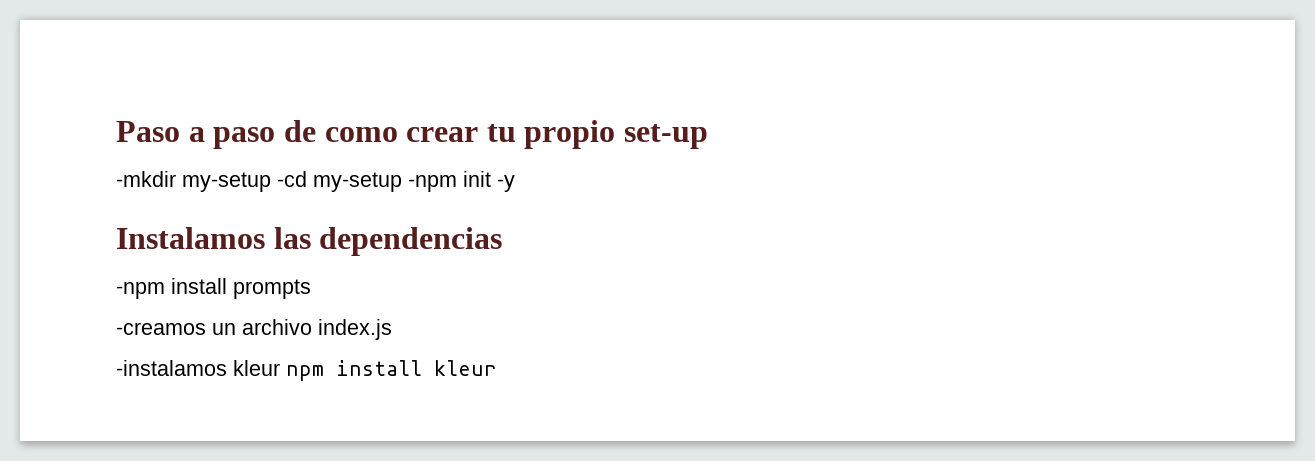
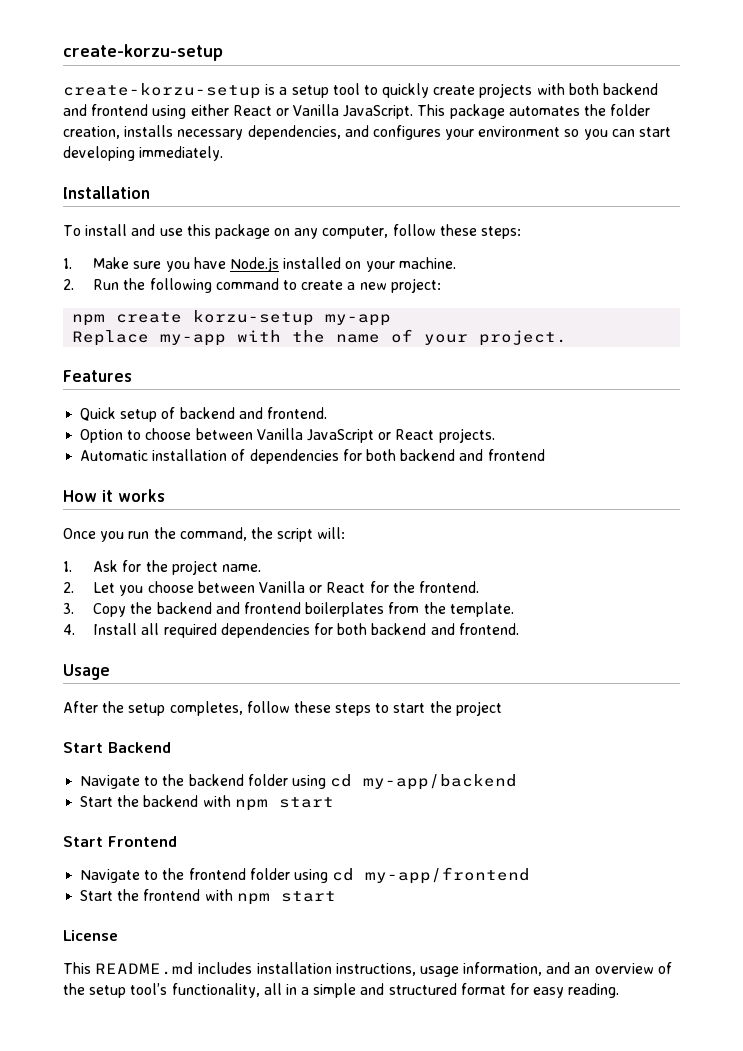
[116,120,709,149] [116,171,515,192] [116,227,503,256] [116,278,311,299] [116,319,392,340] [116,360,497,381] Paso a paso de como crear tu propio set-up // -mkdir my-setup -cd my-setup -npm init -y // Instalamos las dependencias // -npm install prompts // -creamos un archivo index.js // -instalamos kleur npm install kleur -> [63,44,223,61] [63,83,659,99] [63,104,651,119] [63,125,672,140] [63,146,224,161] [63,186,150,199] [63,224,522,239] [63,257,456,272] [63,278,441,293] [72,310,392,326] [72,329,568,346] [63,370,132,382] [80,407,327,422] [80,428,495,443] [80,449,545,464] [63,489,165,502] [63,527,346,542] [63,560,262,575] [63,581,479,596] [63,602,514,617] [63,623,519,638] [63,664,110,680] [63,701,502,716] [63,742,171,753] [80,774,518,790] [80,795,334,811] [63,836,177,847] [80,867,531,884] [80,889,336,905] [63,930,118,941] [63,962,672,977] [63,983,620,998] create-korzu-setup // create-korzu-setup is a setup tool to quickly create projects with both backend and frontend using either React or Vanilla JavaScript. This package automates the folder creation, installs necessary dependencies, and configures your environment so you can start developing immediately. // Installation // To install and use this package on any computer, follow these steps: // 1. Make sure you have Node.js installed on your machine. // 2. Run the following command to create a new project: // npm create korzu-setup my-app // Replace my-app with the name of your project. // Features // Quick setup of backend and frontend. // Option to choose between Vanilla JavaScript or React projects. // Automatic installation of dependencies for both backend and frontend // How it works // Once you run the command, the script will: // 1. Ask for the project name. // 2. Let you choose between Vanilla or React for the frontend. // 3. Copy the backend and frontend boilerplates from the template. // 4. Install all required dependencies for both backend and frontend. // Usage // After the setup completes, follow these steps to start the project // Start Backend // Navigate to the backend folder using cd my-app/backend // Start the backend with npm start // Start Frontend // Navigate to the frontend folder using cd my-app/frontend // Start the frontend with npm start // License // This README.md includes installation instructions, usage information, and an overview of the setup tool’s functionality, all in a simple and structured format for easy reading.

